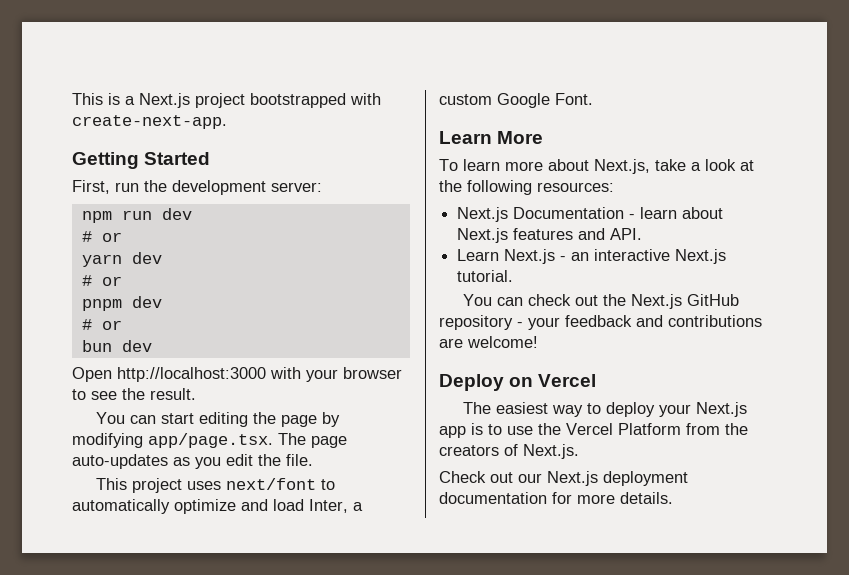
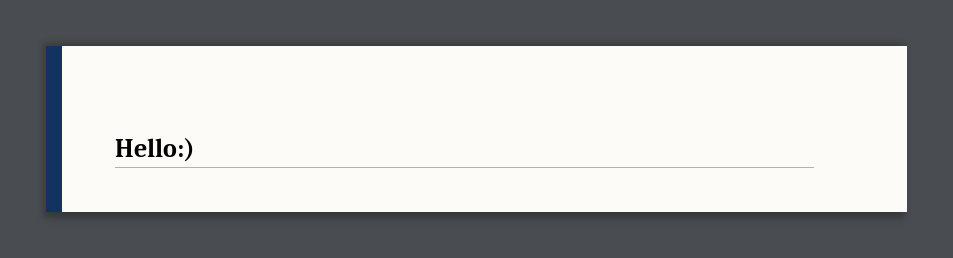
[72,93,381,108] [72,115,227,129] [72,152,211,169] [72,180,322,195] [81,208,192,223] [81,231,122,242] [81,252,162,267] [81,275,122,286] [81,296,162,311] [81,319,122,330] [81,340,152,352] [72,367,402,382] [72,388,196,400] [95,412,340,427] [72,433,347,448] [72,454,313,469] [95,478,335,493] [72,499,363,514] [439,93,593,108] [439,131,544,144] [439,159,754,174] [439,180,614,195] [457,207,724,222] [457,228,643,243] [457,249,727,264] [457,270,514,282] [462,294,739,309] [439,315,762,330] [439,336,538,348] [439,374,597,391] [462,402,747,417] [439,423,748,438] [439,444,579,459] [439,471,688,486] [439,492,673,504] This is a Next.js project bootstrapped with create-next-app. // Getting Started // First, run the development server: // npm run dev // # or // yarn dev // # or // pnpm dev // # or // bun dev // Open http://localhost:3000 with your browser to see the result. // You can start editing the page by modifying app/page.tsx. The page auto-updates as you edit the file. // This project uses next/font to automatically optimize and load Inter, a custom Google Font. // Learn More // To learn more about Next.js, take a look at the following resources: // Next.js Documentation - learn about Next.js features and API. // Learn Next.js - an interactive Next.js tutorial. // You can check out the Next.js GitHub repository - your feedback and contributions are welcome! // Deploy on Vercel // The easiest way to deploy your Next.js app is to use the Vercel Platform from the creators of Next.js. // Check out our Next.js deployment documentation for more details. -> [115,138,195,162] Hello:)

